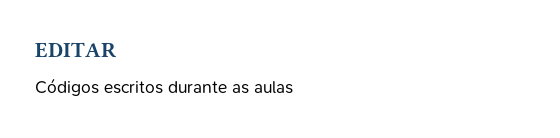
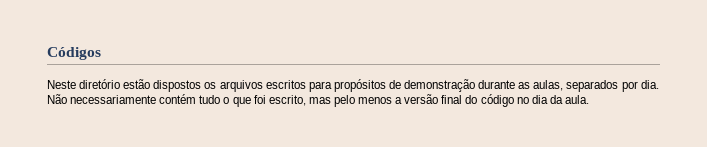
[35,42,116,58] [35,78,293,96] EDITAR // Códigos escritos durante as aulas -> [47,47,101,60] [47,79,659,92] [47,94,589,107] Códigos // Neste diretório estão dispostos os arquivos escritos para propósitos de demonstração durante as aulas, separados por dia. Não necessariamente contém tudo o que foi escrito, mas pelo menos a versão final do código no dia da aula.

